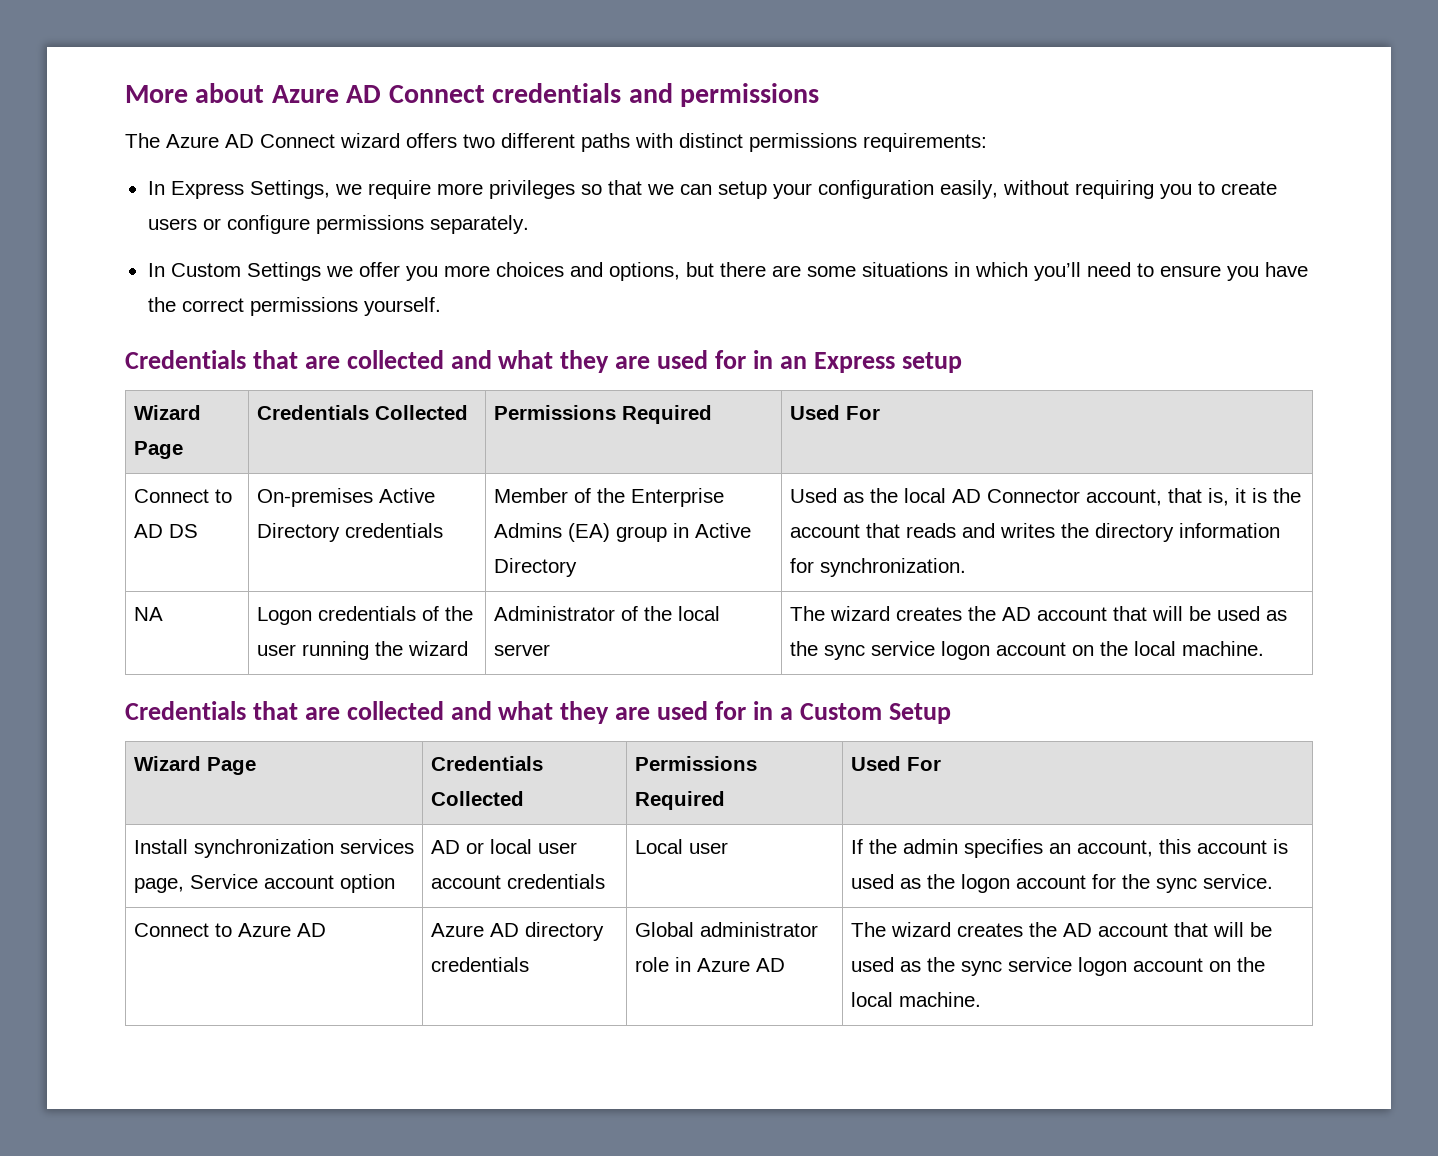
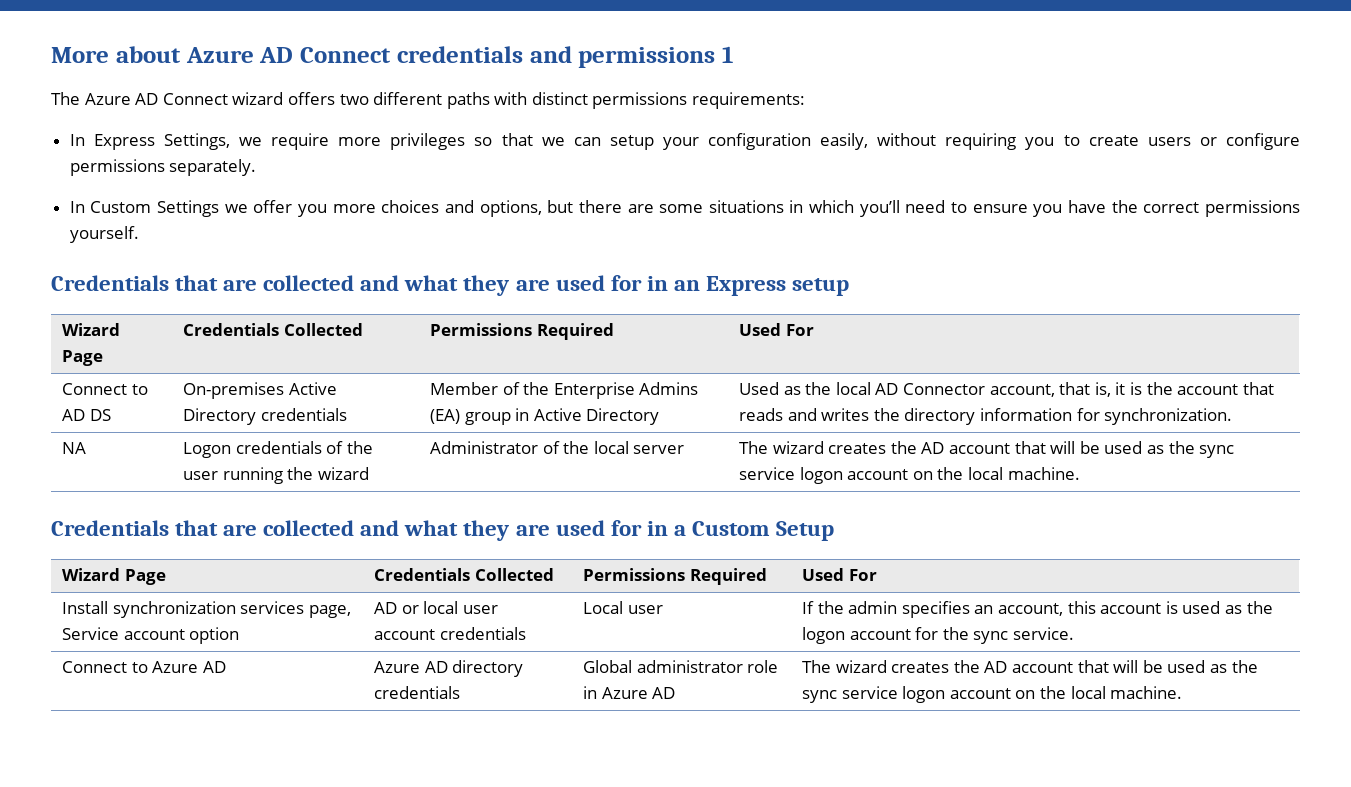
(819, 95) none -> [722,46,733,63] 1

